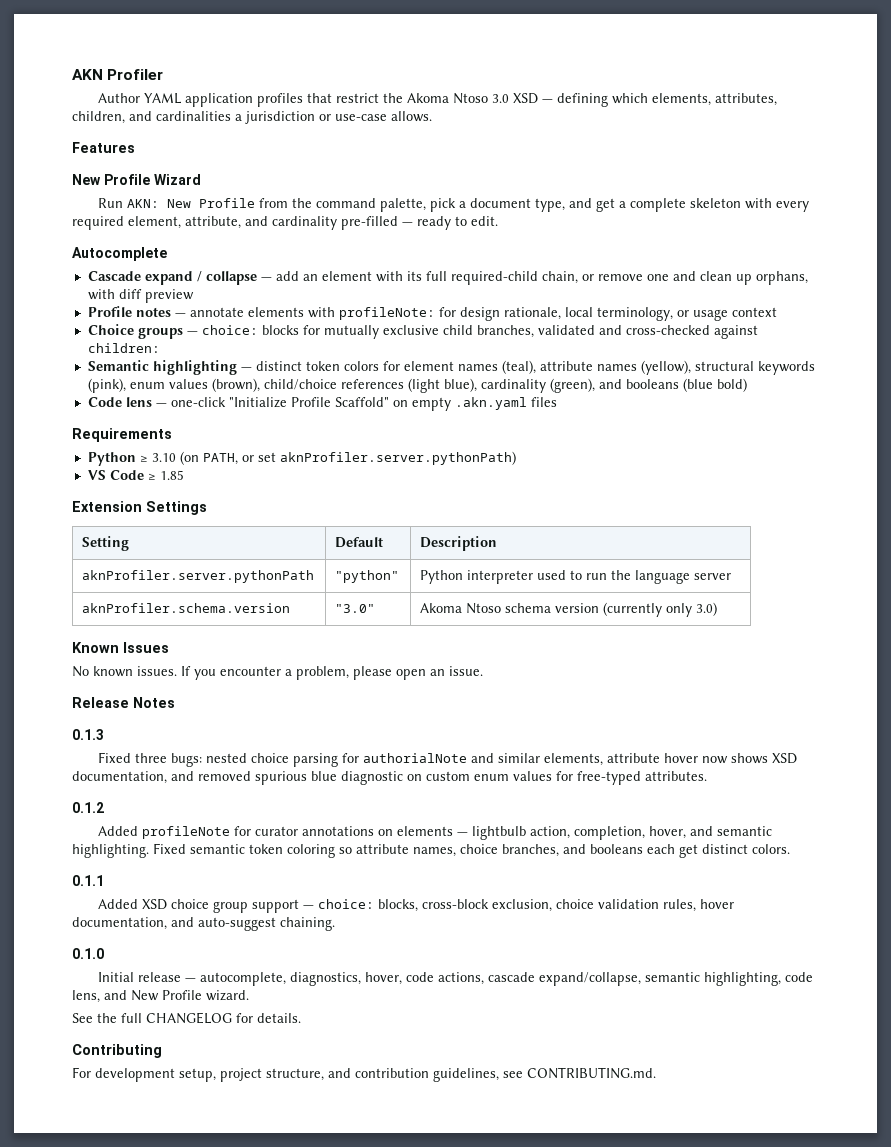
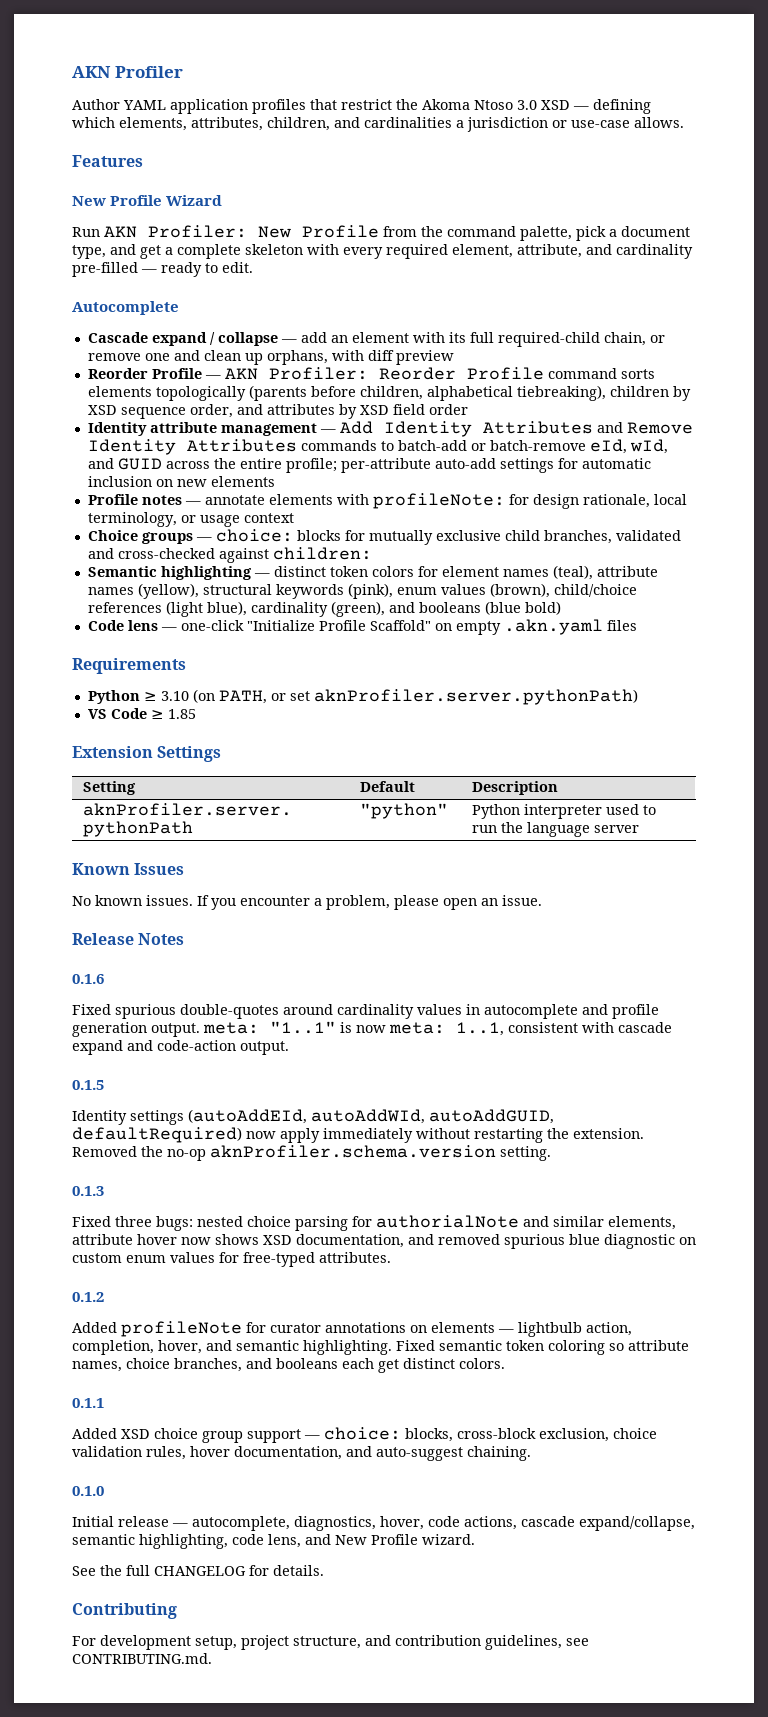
[126,199,159,208] AKN: -> [104,225,247,238] AKN Profiler:
(194, 296) none -> [87,367,655,380] [87,385,691,401] [87,404,468,419] [87,421,693,437] [87,439,668,455] [87,458,651,473] [87,476,275,487] // Reorder Profile — AKN Profiler: Reorder Profile command sorts elements topologically (parents before children, alphabetical tiebreaking), children by XSD sequence order, and attributes by XSD field order // Identity attribute management — Add Identity Attributes and Remove Identity Attributes commands to batch-add or batch-remove eId, wId, and GUID across the entire profile; per-attribute auto-add settings for automatic inclusion on new elements
[82,603,291,613] [335,604,376,613] [420,602,718,617] // aknProfiler.schema.version | "3.0" | Akoma Ntoso schema version (currently only 3.0) -> (640, 829) none
(175, 702) none -> [72,974,104,984] [72,1004,659,1019] [72,1021,672,1037] [72,1040,289,1055] [72,1080,104,1090] [72,1109,554,1125] [72,1127,644,1143] [72,1145,551,1161] // 0.1.6 // Fixed spurious double-quotes around cardinality values in autocomplete and profile generation output. meta: "1..1" is now meta: 1..1, consistent with cascade expand and code-action output. // 0.1.5 // Identity settings (autoAddEId, autoAddWId, autoAddGUID, defaultRequired) now apply immediately without restarting the extension. Removed the no-op aknProfiler.schema.version setting.

